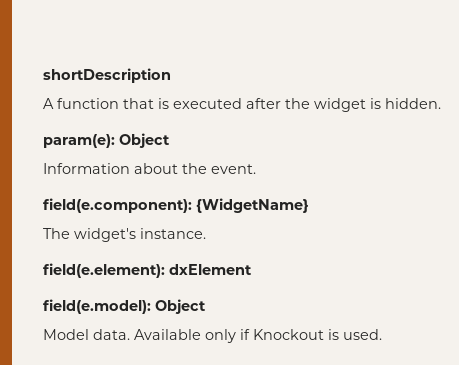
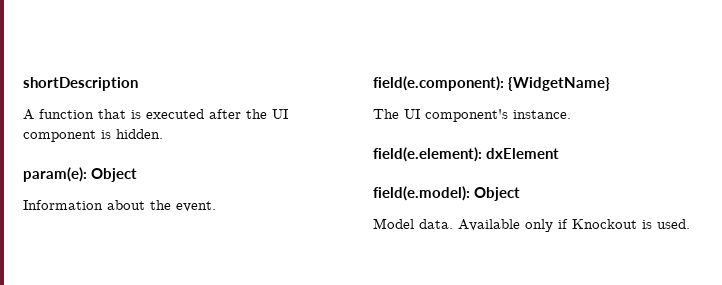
[314,98,366,112] widget -> [272,109,288,119] [23,130,96,142] UI component
[74,228,136,242] widget's -> [404,109,508,122] UI component's

